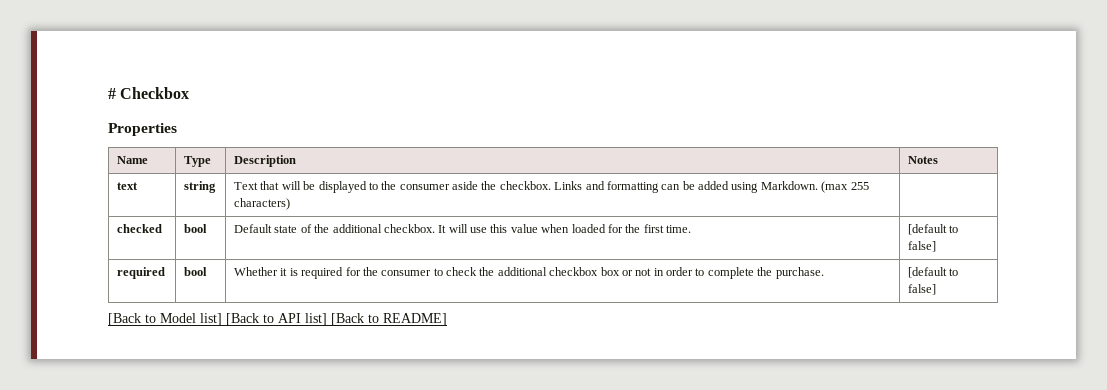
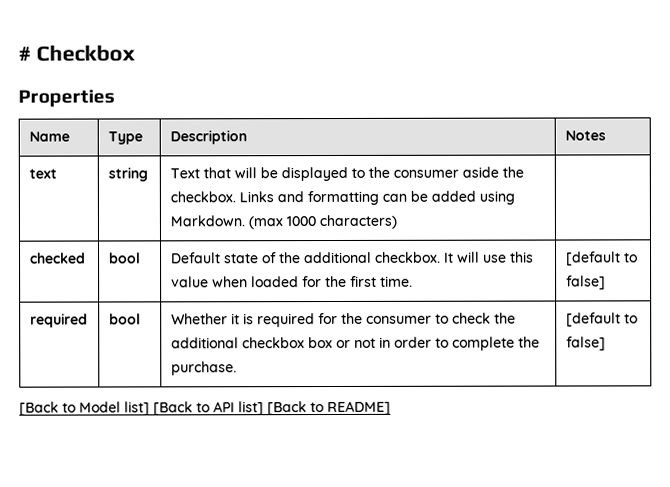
[850,182,869,190] 255 -> [285,216,316,227] 1000

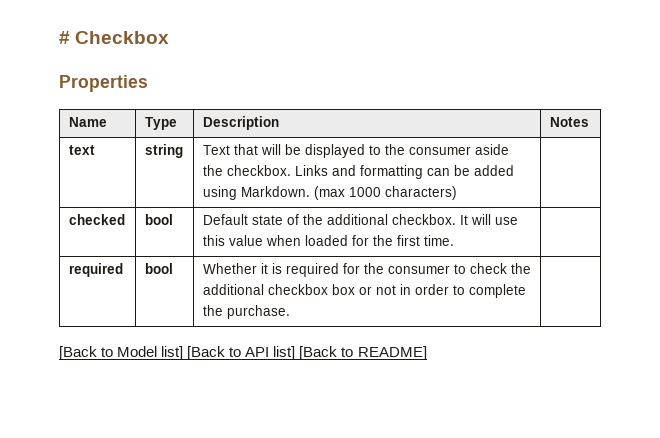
[565,251,638,266] [565,275,606,290] [default to false] -> (454, 240) none
[565,312,638,327] [565,336,606,351] [default to false] -> (290, 312) none

